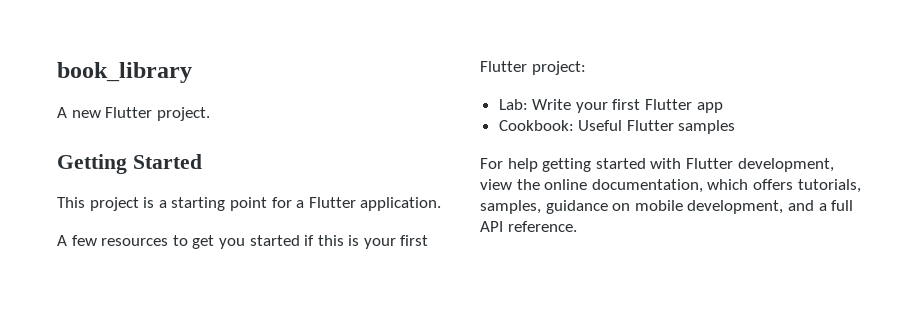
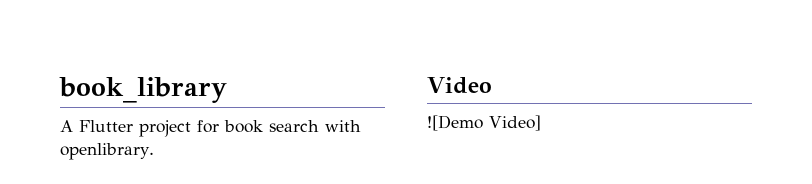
[71,107,210,121] [57,154,202,174] [57,197,442,211] [57,235,429,249] [480,61,586,75] [498,99,723,113] [498,120,736,134] [480,158,834,172] [480,179,861,193] [480,200,854,214] [480,221,577,232] new Flutter project. // Getting Started // This project is a starting point for a Flutter application. // A few resources to get you started if this is your first Flutter project: // Lab: Write your first Flutter app // Cookbook: Useful Flutter samples // For help getting started with Flutter development, view the online documentation, which offers tutorials, samples, guidance on mobile development, and a full API reference. -> [79,120,361,137] [60,143,154,160] [427,77,492,94] [427,115,541,131] Flutter project for book search with openlibrary. // Video // ![Demo Video]

